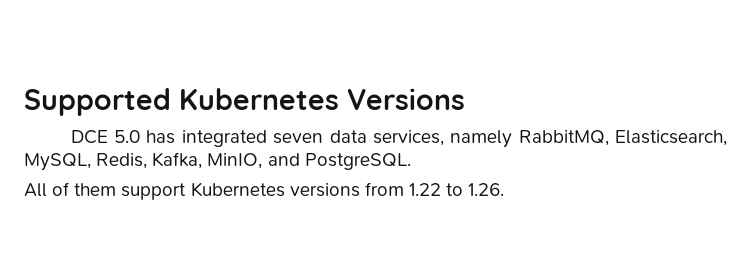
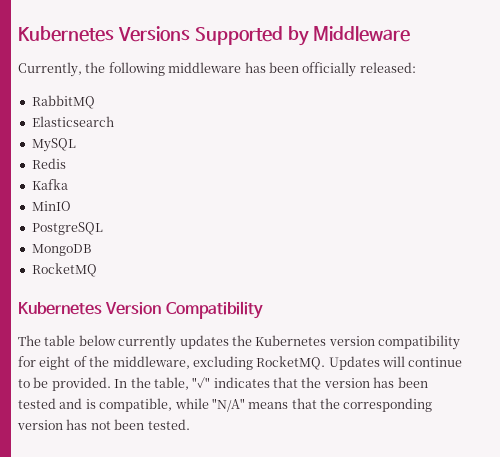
[24,88,171,116] Supported -> (18, 34) none
[70,130,728,148] [24,152,411,171] [24,182,505,200] // DCE 5.0 has integrated seven data services, namely RabbitMQ, Elasticsearch, MySQL, Redis, Kafka, MinIO, and PostgreSQL. // All of them support Kubernetes versions from 1.22 to 1.26. -> [194,26,411,46] [18,62,416,77] [31,95,95,109] [31,116,114,127] [31,138,76,152] [31,158,66,169] [31,179,68,190] [31,201,71,211] [31,222,103,235] [31,244,91,256] [31,263,97,277] [18,301,263,319] [18,335,460,350] [18,356,463,370] [18,377,428,391] [18,398,433,412] [17,419,190,430] Supported by Middleware // Currently, the following middleware has been officially released: // RabbitMQ // Elasticsearch // MySQL // Redis // Kafka // MinIO // PostgreSQL // MongoDB // RocketMQ // Kubernetes Version Compatibility // The table below currently updates the Kubernetes version compatibility for eight of the middleware, excluding RocketMQ. Updates will continue to be provided. In the table, "✓" indicates that the version has been tested and is compatible, while "N/A" means that the corresponding version has not been tested.

